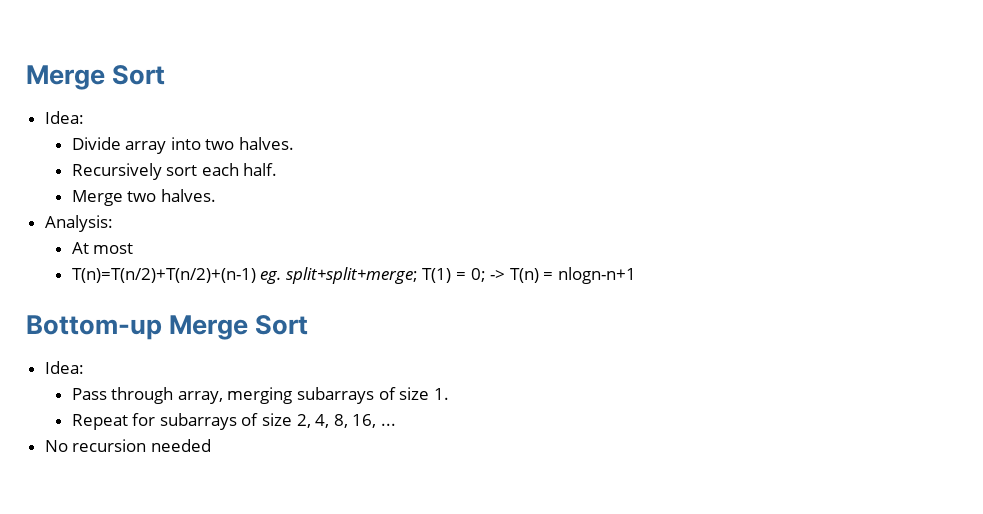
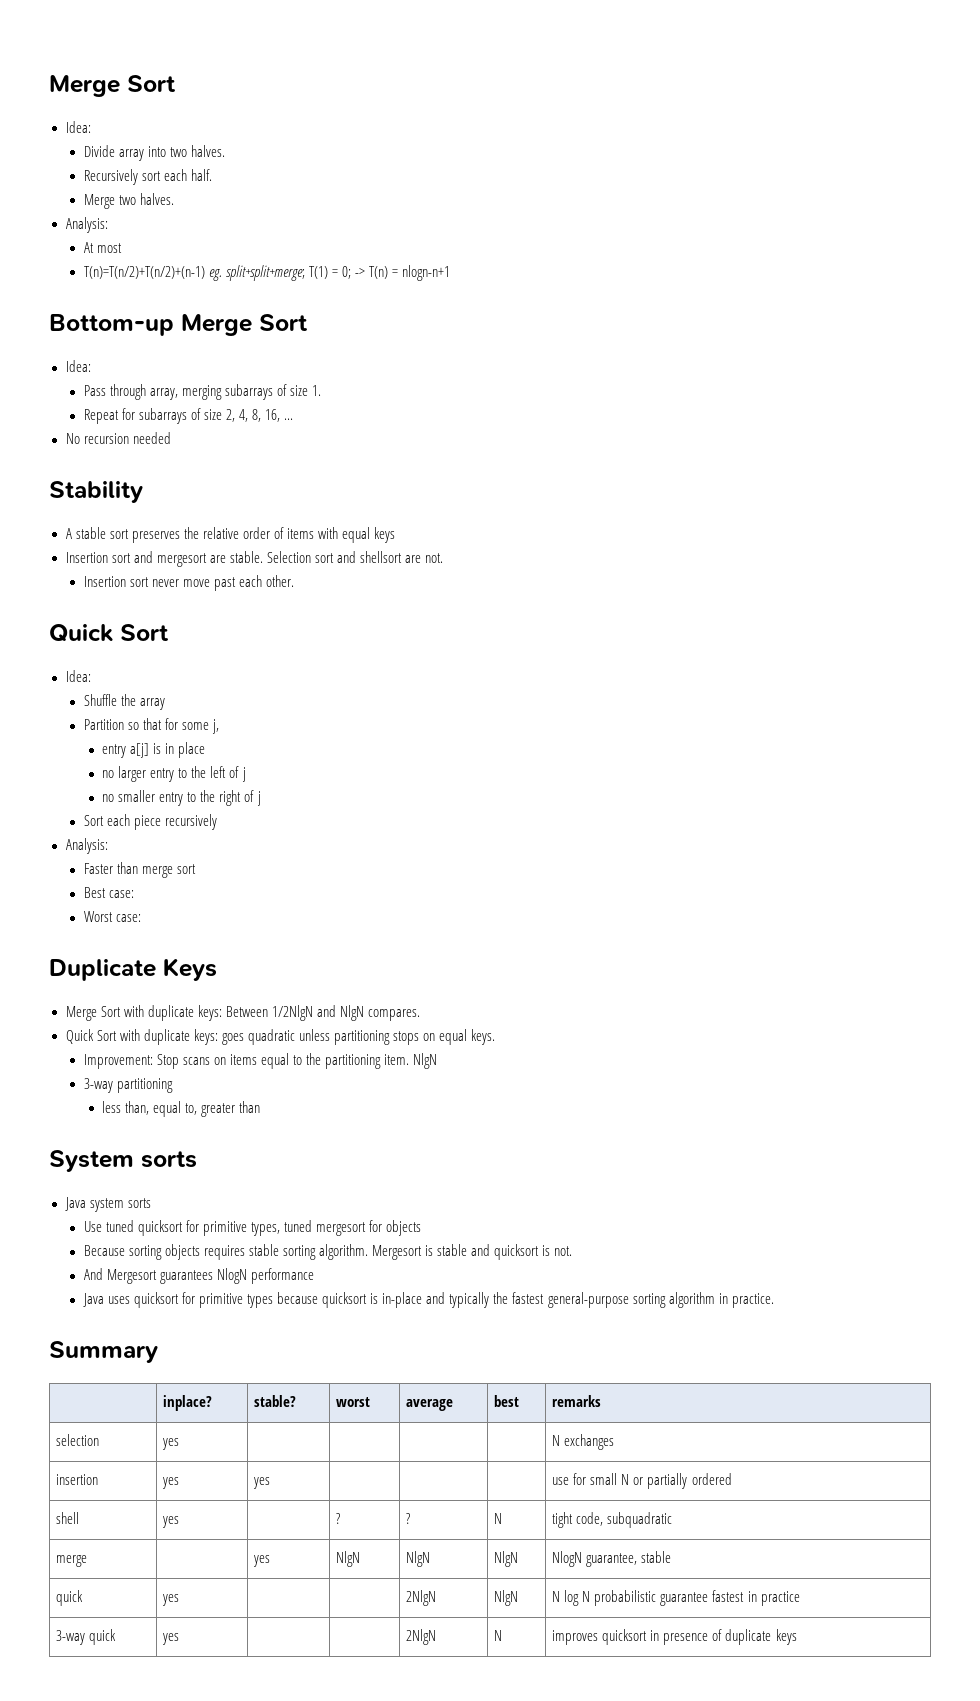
(211, 445) none -> [49,481,143,503] [65,527,396,543] [65,551,444,567] [83,575,295,591] [49,624,169,642] [65,670,91,682] [83,694,165,710] [83,718,220,734] [102,742,206,758] [102,766,246,782] [102,790,261,806] [83,814,217,830] [65,838,108,854] [83,862,196,878] [83,887,134,898] [83,911,141,922] [49,958,217,981] [65,1005,420,1021] [65,1029,496,1045] [83,1053,438,1069] [83,1078,173,1093] [102,1101,261,1117] [49,1150,197,1172] [64,1197,151,1212] [83,1220,422,1236] [83,1244,573,1260] [83,1268,315,1284] [82,1292,774,1308] [49,1341,158,1363] [163,1395,213,1411] [254,1395,297,1407] [336,1397,371,1407] [406,1399,454,1411] [494,1395,520,1407] [552,1395,602,1407] [56,1434,100,1446] [162,1438,180,1450] [552,1434,615,1450] [56,1474,99,1485] [162,1477,180,1489] [253,1477,271,1489] [552,1473,732,1489] [56,1512,80,1524] [162,1516,180,1528] [336,1513,341,1524] [406,1513,411,1524] [494,1513,503,1524] [552,1512,673,1528] [56,1555,88,1567] [253,1555,271,1567] [336,1551,361,1567] [406,1551,431,1567] [494,1551,519,1567] [552,1551,672,1567] [56,1590,84,1606] [162,1594,180,1606] [406,1590,437,1606] [494,1590,519,1606] [552,1590,800,1606] [56,1629,117,1645] [162,1633,180,1645] [406,1629,437,1645] [494,1630,503,1641] [552,1629,797,1645] // Stability // A stable sort preserves the relative order of items with equal keys // Insertion sort and mergesort are stable. Selection sort and shellsort are not. // Insertion sort never move past each other. // Quick Sort // Idea: // Shuffle the array // Partition so that for some j, // entry a[j] is in place // no larger entry to the left of j // no smaller entry to the right of j // Sort each piece recursively // Analysis: // Faster than merge sort // Best case: // Worst case: // Duplicate Keys // Merge Sort with duplicate keys: Between 1/2NlgN and NlgN compares. // Quick Sort with duplicate keys: goes quadratic unless partitioning stops on equal keys. // Improvement: Stop scans on items equal to the partitioning item. NlgN // 3-way partitioning // less than, equal to, greater than // System sorts // Java system sorts // Use tuned quicksort for primitive types, tuned mergesort for objects // Because sorting objects requires stable sorting algorithm. Mergesort is stable and quicksort is not. // And Mergesort guarantees NlogN performance // Java uses quicksort for primitive types because quicksort is in-place and typically the fastest general-purpose sorting algorithm in practice. // Summary // | inplace? | stable? | worst | average | best | remarks // selection | yes | | | | | N exchanges // insertion | yes | yes | | | | use for small N or partially ordered // shell | yes | | ? | ? | N | tight code, subquadratic // merge | | yes | NlgN | NlgN | NlgN | NlogN guarantee, stable // quick | yes | | | 2NlgN | NlgN | N log N probabilistic guarantee fastest in practice // 3-way quick | yes | | | 2NlgN | N | improves quicksort in presence of duplicate keys

